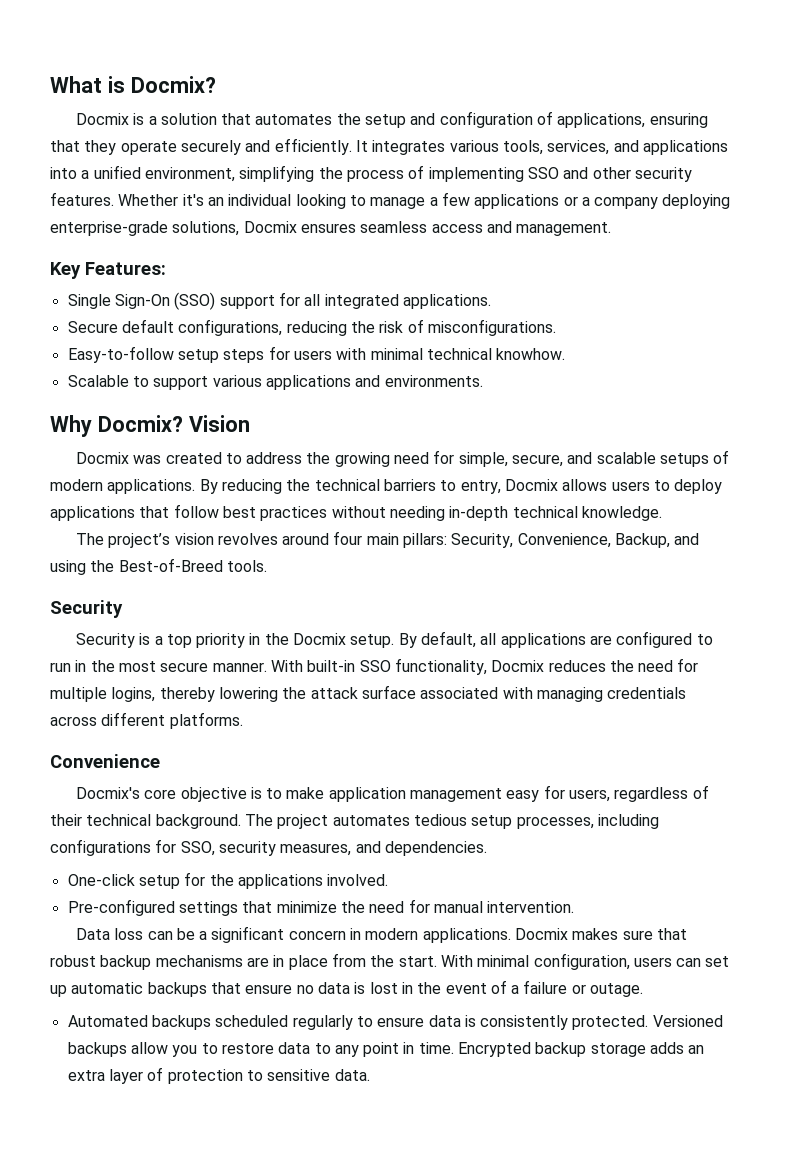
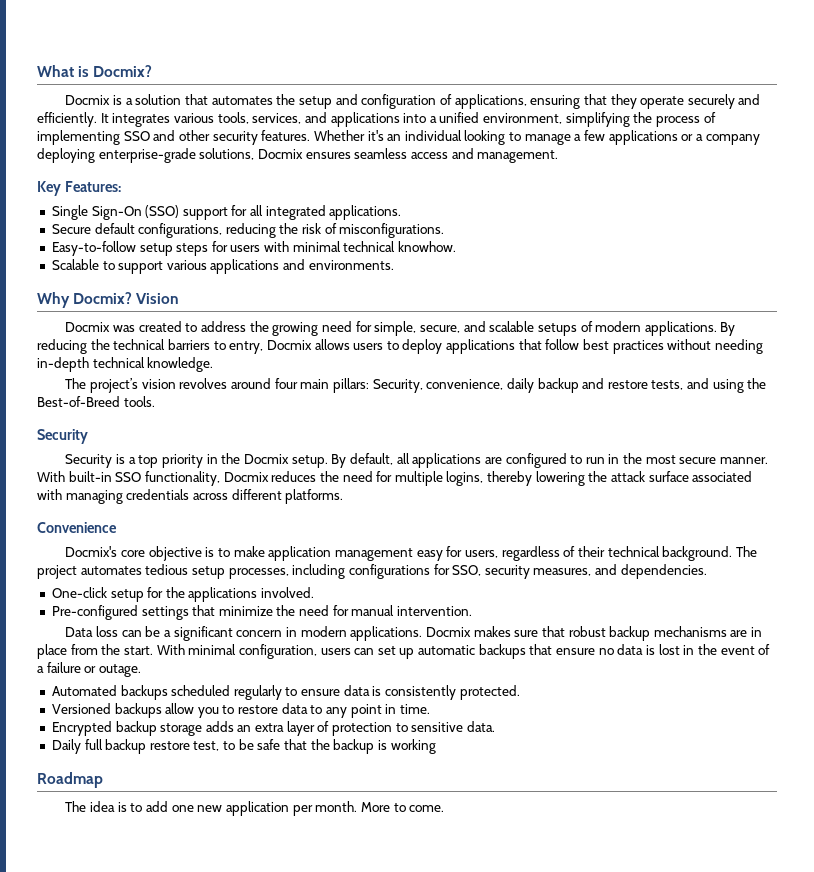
[517,533,671,548] Convenience, Backup, -> [426,378,684,393] convenience, daily backup and restore tests,
(649, 1022) none -> (520, 692) //
(454, 1048) none -> (430, 709) //
(370, 1075) none -> [51,739,436,754] [37,772,103,788] [65,801,445,816] // Daily full backup restore test, to be safe that the backup is working // Roadmap // The idea is to add one new application per month. More to come.

